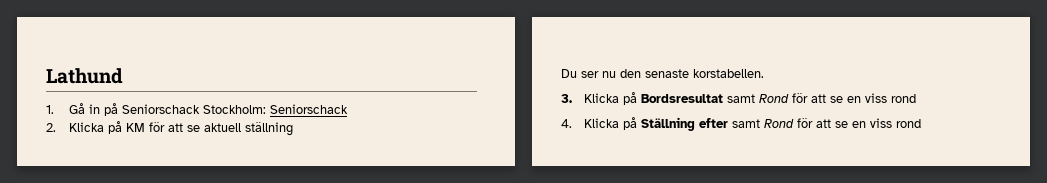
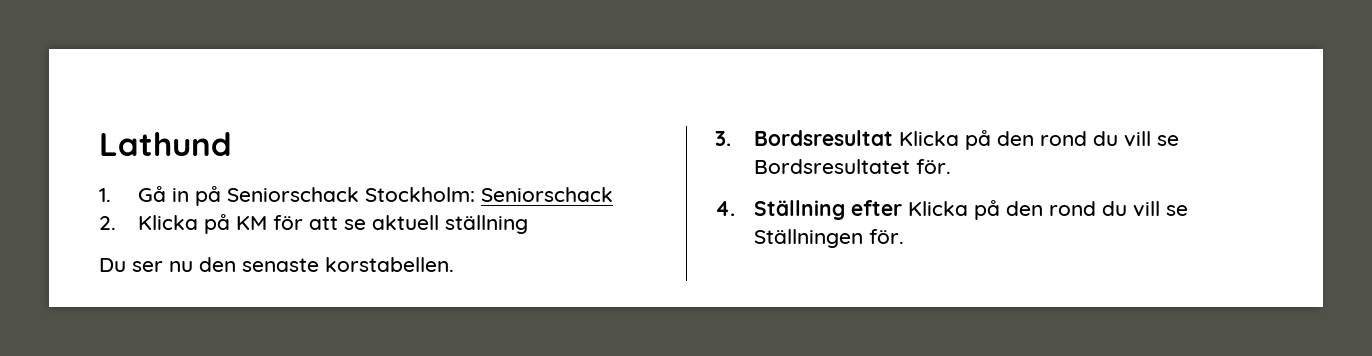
[583,92,916,105] [561,117,921,131] Klicka på Bordsresultat samt Rond för att se en viss rond // 4. Klicka på Ställning efter samt Rond för att se en viss rond -> [754,130,1180,150] [754,159,952,174] [715,200,1189,220] [754,229,905,248] Bordsresultat Klicka på den rond du vill se Bordsresultatet för. // 4. Ställning efter Klicka på den rond du vill se Ställningen för.

